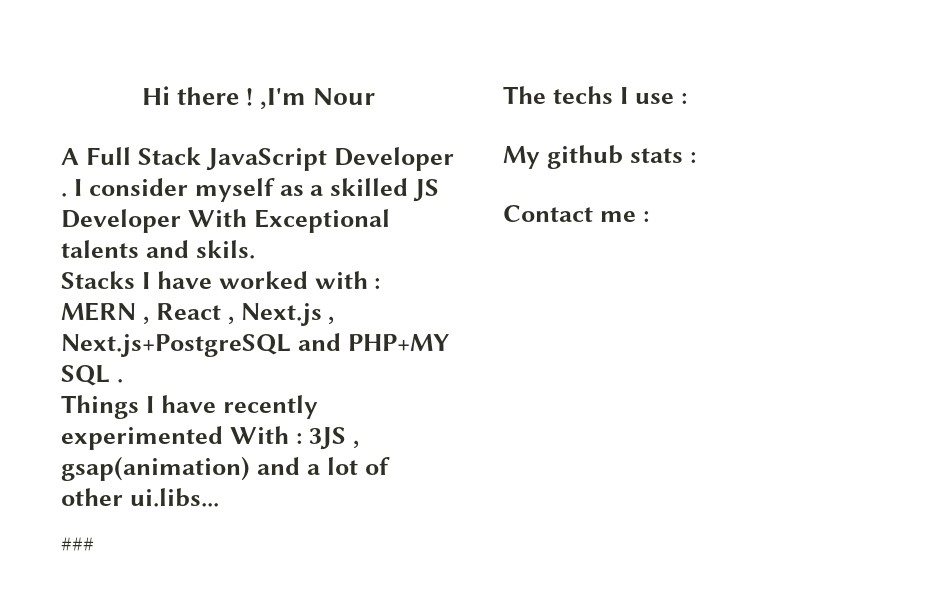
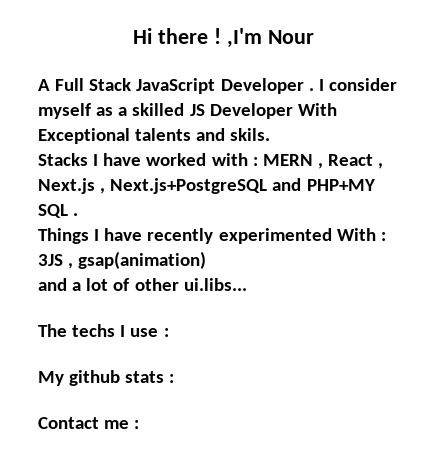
(250, 468) none -> (207, 260) //
[61,537,94,551] // ### -> (247, 284) none

